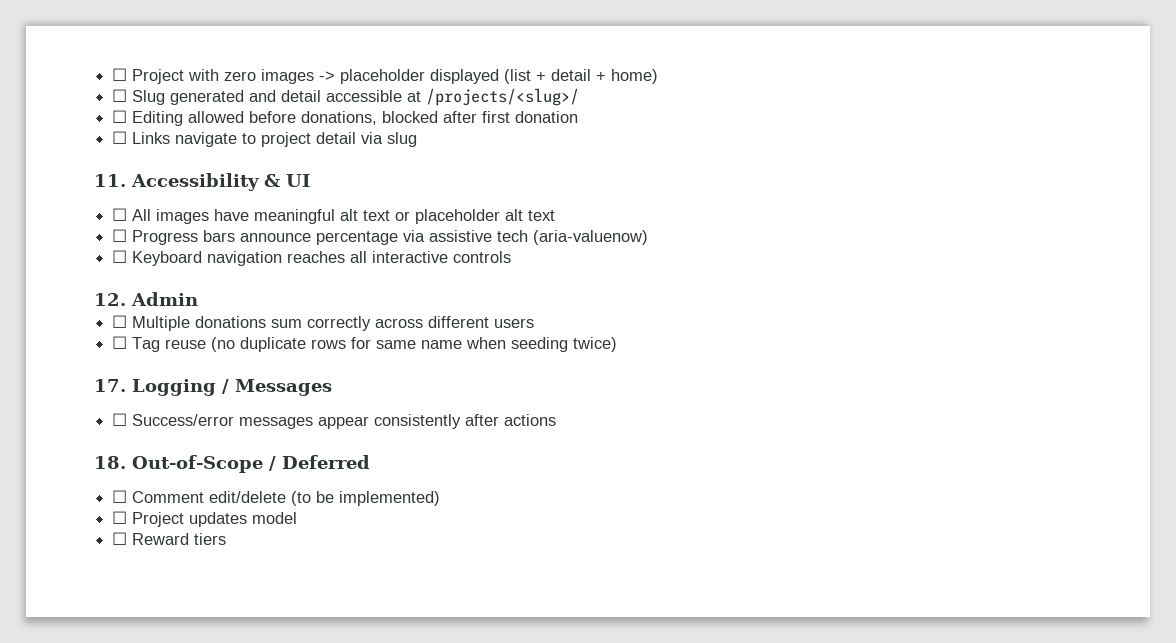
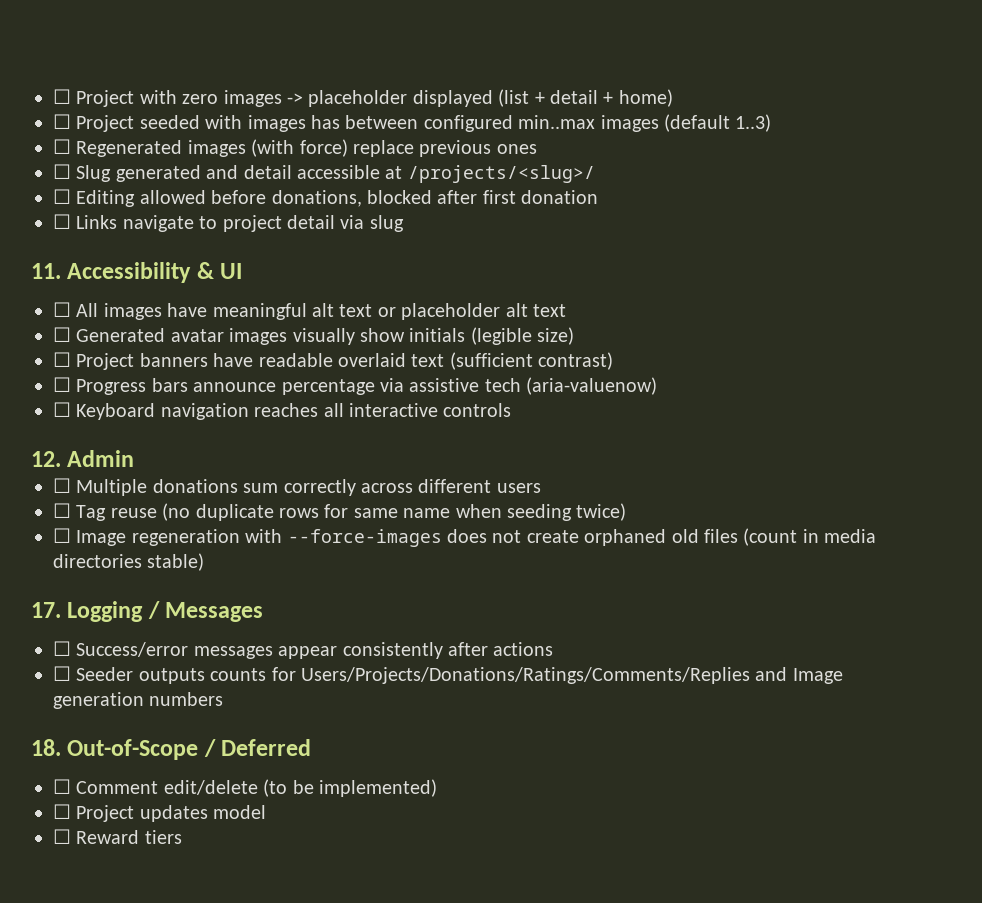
(659, 76) none -> [53,114,772,132] [53,139,537,157] // ☐ Project seeded with images has between configured min..max images (default 1..3) // ☐ Regenerated images (with force) replace previous ones
(556, 215) none -> [53,327,575,345] [53,352,614,370] // ☐ Generated avatar images visually show initials (legible size) // ☐ Project banners have readable overlaid text (sufficient contrast)
(618, 344) none -> [53,528,877,547] [53,553,205,571] // ☐ Image regeneration with --force-images does not create orphaned old files (count in media directories stable)
(557, 420) none -> [53,666,843,684] [53,692,224,709] // ☐ Seeder outputs counts for Users/Projects/Donations/Ratings/Comments/Replies and Image generation numbers

